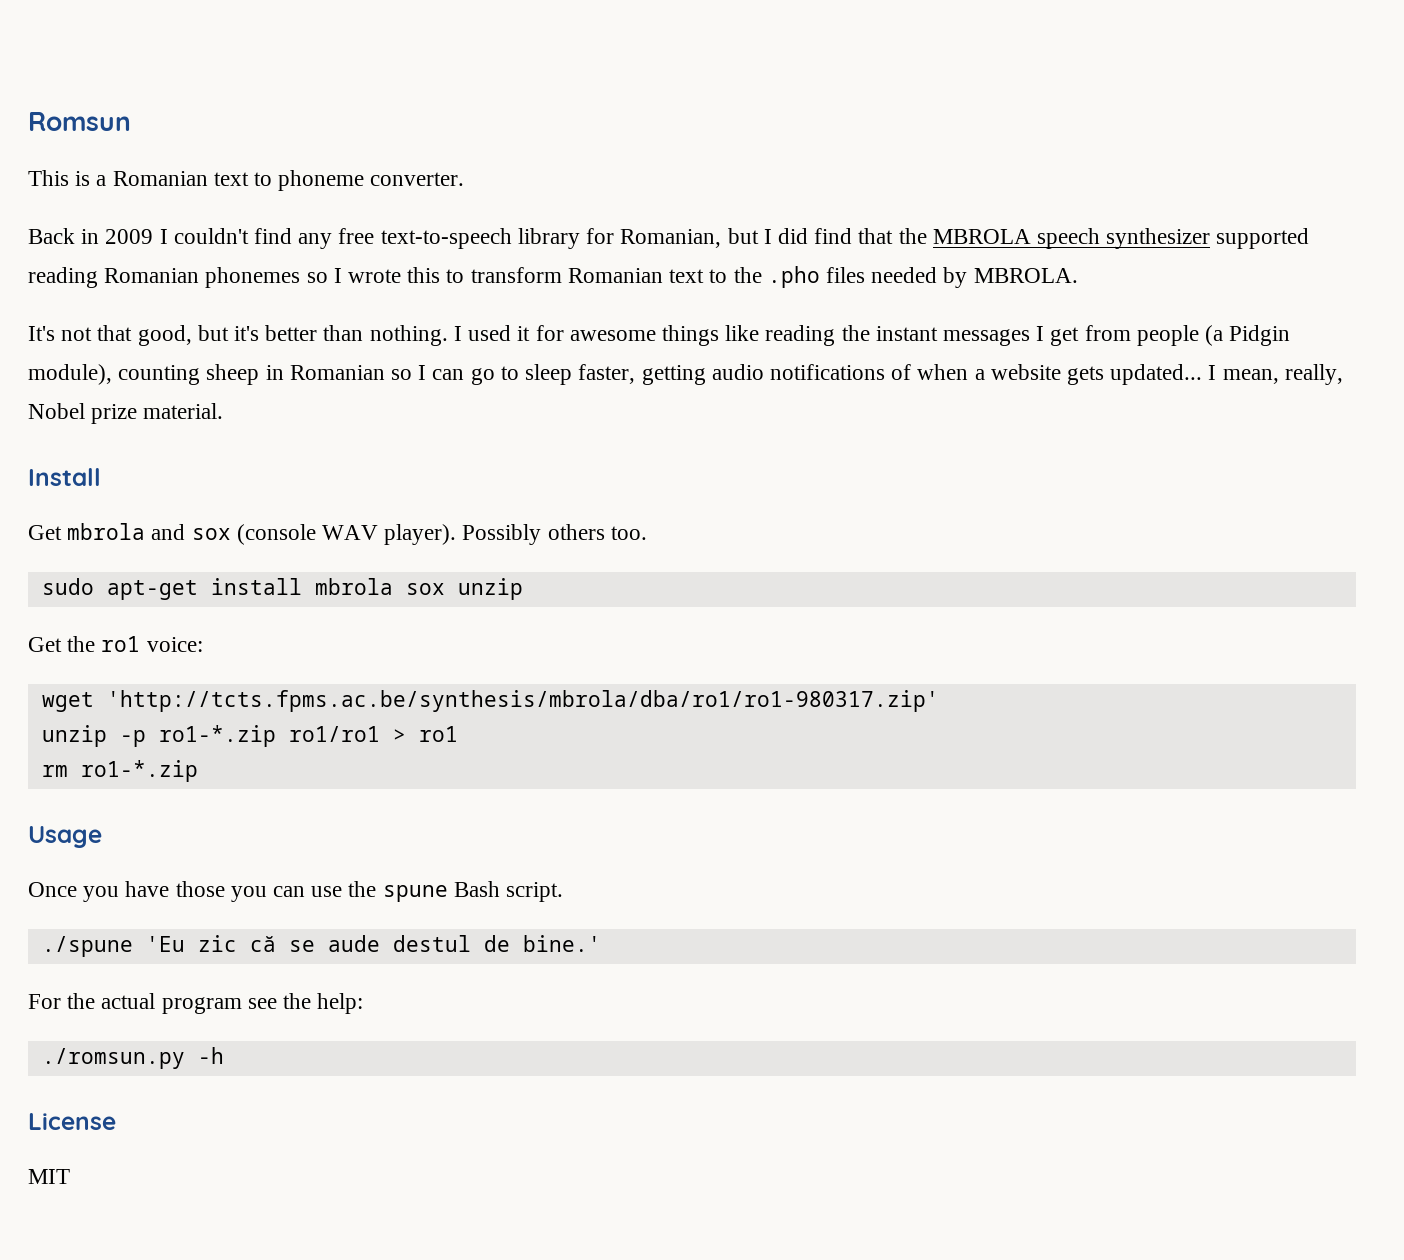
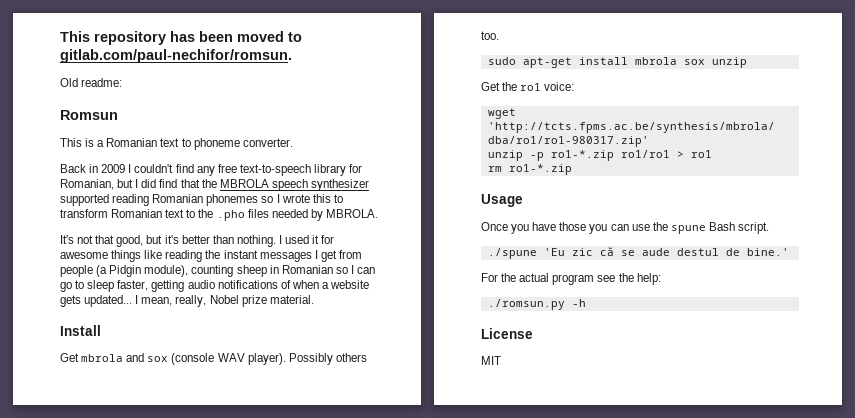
(28, 121) none -> [60,31,302,45] [60,49,292,63] [60,78,123,87] This repository has been moved to gitlab.com/paul-nechifor/romsun. // Old readme: //

